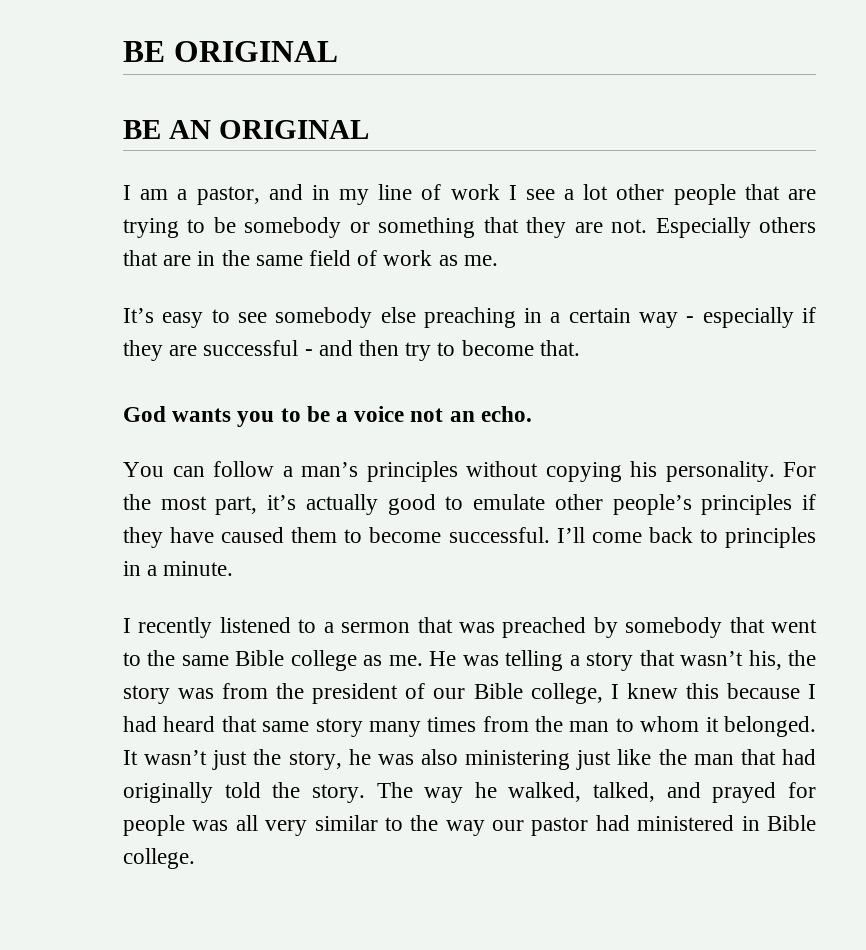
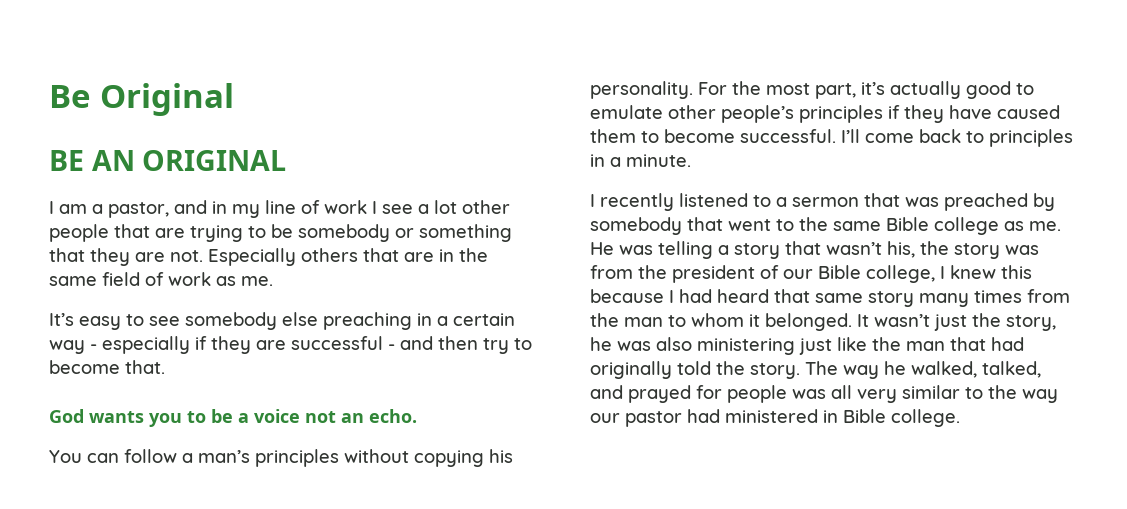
[123,41,338,62] BE ORIGINAL -> [49,83,234,116] Be Original

